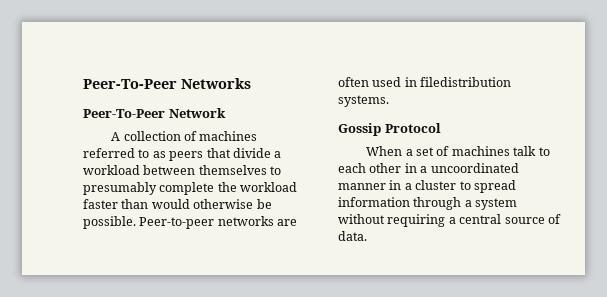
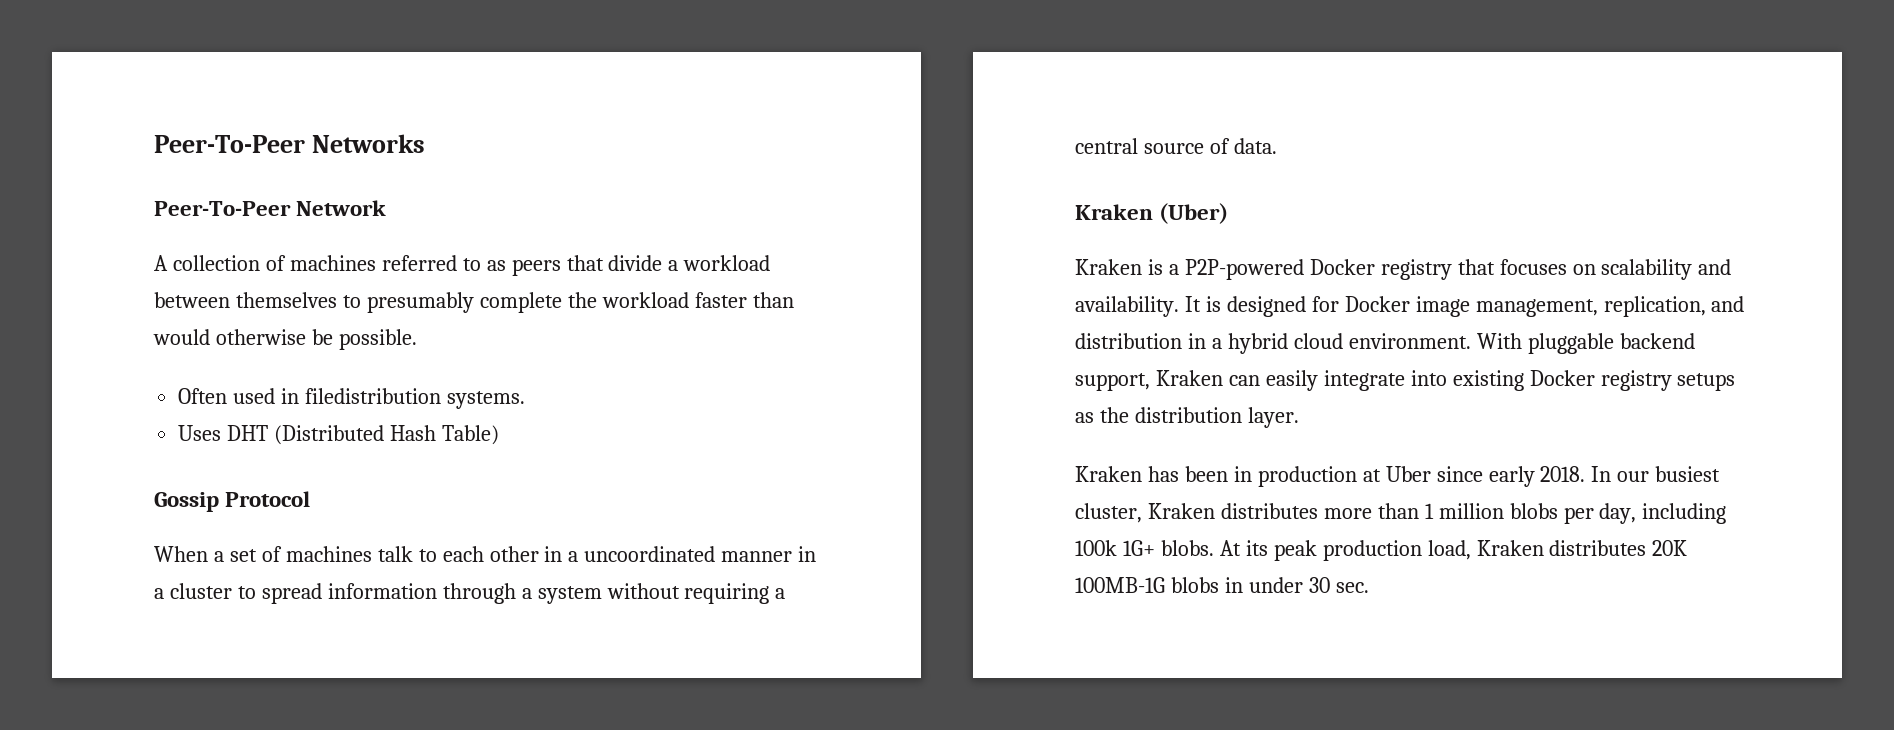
[139,216,298,229] [338,77,369,87] Peer-to-peer networks are often -> [178,388,228,404] // Often
(389, 101) none -> [178,425,499,445] // Uses DHT (Distributed Hash Table)
(367, 236) none -> [1075,203,1229,224] [1075,259,1732,280] [1075,296,1745,317] [1075,333,1695,354] [1075,370,1736,391] [1075,407,1299,428] [1075,466,1721,487] [1075,503,1727,524] [1075,540,1688,561] [1075,577,1369,593] // Kraken (Uber) // Kraken is a P2P-powered Docker registry that focuses on scalability and availability. It is designed for Docker image management, replication, and distribution in a hybrid cloud environment. With pluggable backend support, Kraken can easily integrate into existing Docker registry setups as the distribution layer. // Kraken has been in production at Uber since early 2018. In our busiest cluster, Kraken distributes more than 1 million blobs per day, including 100k 1G+ blobs. At its peak production load, Kraken distributes 20K 100MB-1G blobs in under 30 sec.

